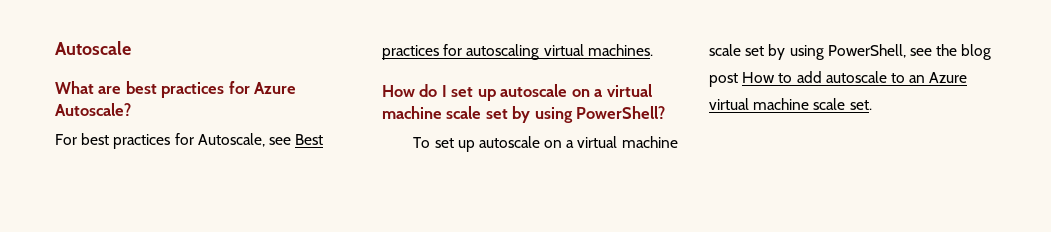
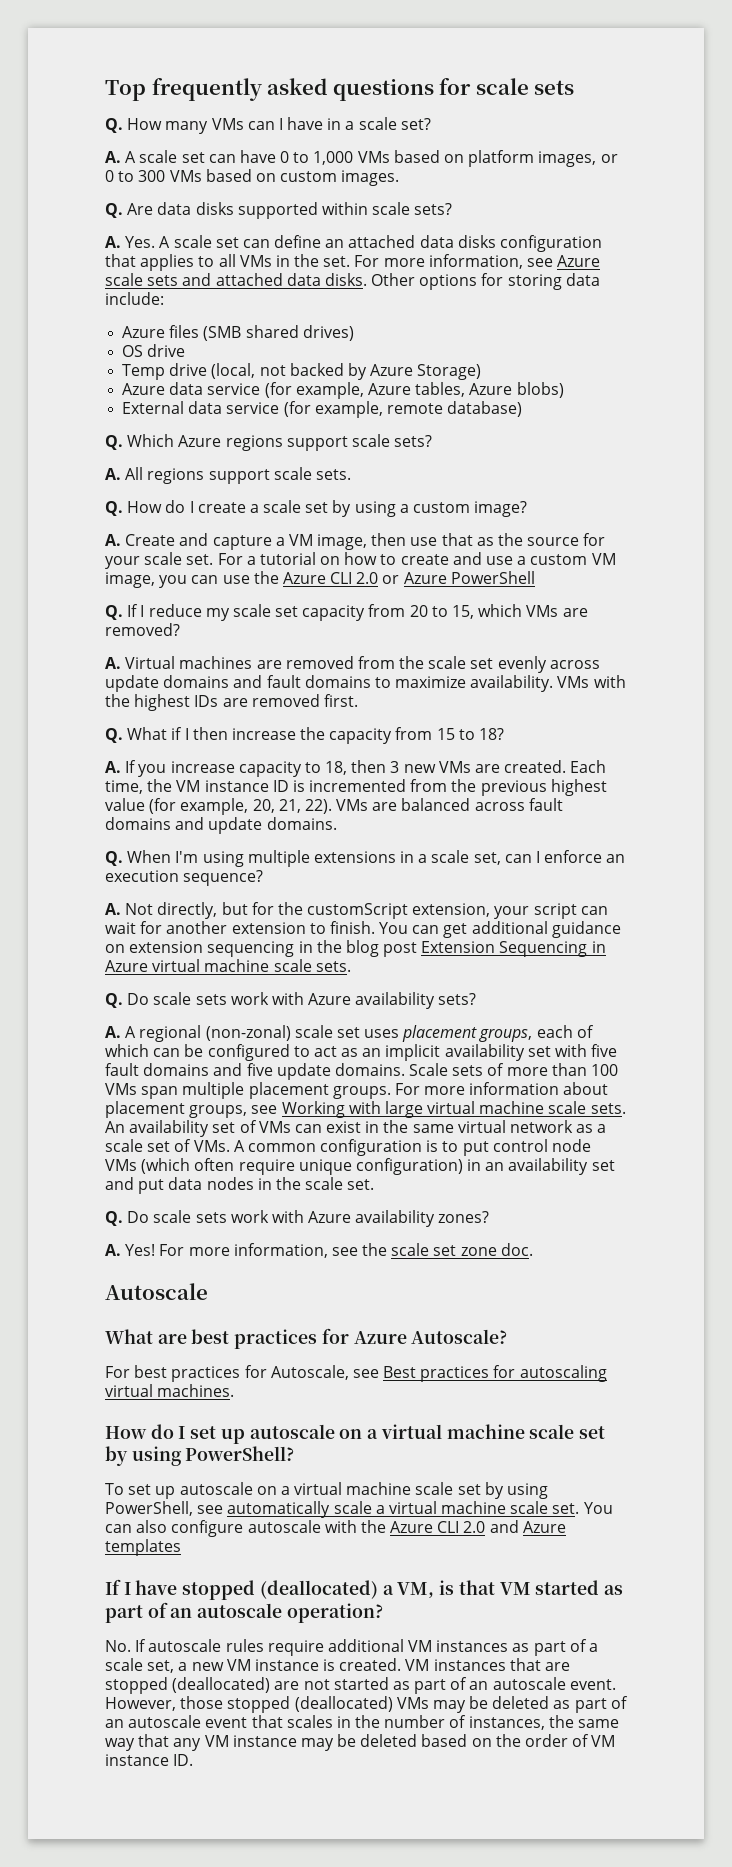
(55, 48) none -> [105,78,575,101] [105,117,431,134] [105,150,618,167] [105,169,400,186] [105,202,453,219] [105,235,603,252] [105,254,601,271] [105,273,600,290] [105,292,164,305] [122,325,354,341] [122,344,186,357] [122,363,482,380] [122,382,564,399] [122,401,523,418] [105,434,433,451] [105,467,351,484] [105,500,528,517] [105,533,606,550] [105,552,616,569] [105,571,535,588] [105,604,588,621] [105,623,180,636] [105,656,600,673] [105,675,626,692] [105,694,358,711] [105,727,505,744] [105,760,607,777] [105,779,607,796] [105,798,563,815] [105,817,337,834] [105,850,626,867] [105,870,264,886] [105,902,608,919] [105,921,621,938] [105,940,606,957] [105,959,351,972] [105,992,477,1009] [105,1025,594,1042] [105,1044,618,1061] [105,1063,619,1080] [105,1082,609,1099] [105,1101,626,1118] [105,1120,607,1137] [105,1139,592,1156] [105,1158,615,1175] [105,1177,375,1194] [105,1210,490,1227] [105,1243,533,1258] Top frequently asked questions for scale sets // Q. How many VMs can I have in a scale set? // A. A scale set can have 0 to 1,000 VMs based on platform images, or 0 to 300 VMs based on custom images. // Q. Are data disks supported within scale sets? // A. Yes. A scale set can define an attached data disks configuration that applies to all VMs in the set. For more information, see Azure scale sets and attached data disks. Other options for storing data include: // Azure files (SMB shared drives) // OS drive // Temp drive (local, not backed by Azure Storage) // Azure data service (for example, Azure tables, Azure blobs) // External data service (for example, remote database) // Q. Which Azure regions support scale sets? // A. All regions support scale sets. // Q. How do I create a scale set by using a custom image? // A. Create and capture a VM image, then use that as the source for your scale set. For a tutorial on how to create and use a custom VM image, you can use the Azure CLI 2.0 or Azure PowerShell // Q. If I reduce my scale set capacity from 20 to 15, which VMs are removed? // A. Virtual machines are removed from the scale set evenly across update domains and fault domains to maximize availability. VMs with the highest IDs are removed first. // Q. What if I then increase the capacity from 15 to 18? // A. If you increase capacity to 18, then 3 new VMs are created. Each time, the VM instance ID is incremented from the previous highest value (for example, 20, 21, 22). VMs are balanced across fault domains and update domains. // Q. When I'm using multiple extensions in a scale set, can I enforce an execution sequence? // A. Not directly, but for the customScript extension, your script can wait for another extension to finish. You can get additional guidance on extension sequencing in the blog post Extension Sequencing in Azure virtual machine scale sets. // Q. Do scale sets work with Azure availability sets? // A. A regional (non-zonal) scale set uses placement groups, each of which can be configured to act as an implicit availability set with five fault domains and five update domains. Scale sets of more than 100 VMs span multiple placement groups. For more information about placement groups, see Working with large virtual machine scale sets. An availability set of VMs can exist in the same virtual network as a scale set of VMs. A common configuration is to put control node VMs (which often require unique configuration) in an availability set and put data nodes in the scale set. // Q. Do scale sets work with Azure availability zones? // A. Yes! For more information, see the scale set zone doc. //
[936,44,992,60] [709,71,968,87] [709,98,872,110] the blog post How to add autoscale to an Azure virtual machine scale set. -> [227,1501,613,1518] [105,1520,566,1537] [105,1539,181,1556] [105,1579,623,1600] [105,1602,383,1623] [105,1639,599,1656] [105,1658,571,1673] [105,1677,616,1694] [105,1696,628,1713] [105,1715,620,1730] [105,1734,616,1751] [105,1754,194,1766] automatically scale a virtual machine scale set. You can also configure autoscale with the Azure CLI 2.0 and Azure templates // If I have stopped (deallocated) a VM, is that VM started as part of an autoscale operation? // No. If autoscale rules require additional VM instances as part of a scale set, a new VM instance is created. VM instances that are stopped (deallocated) are not started as part of an autoscale event. However, those stopped (deallocated) VMs may be deleted as part of an autoscale event that scales in the number of instances, the same way that any VM instance may be deleted based on the order of VM instance ID.

